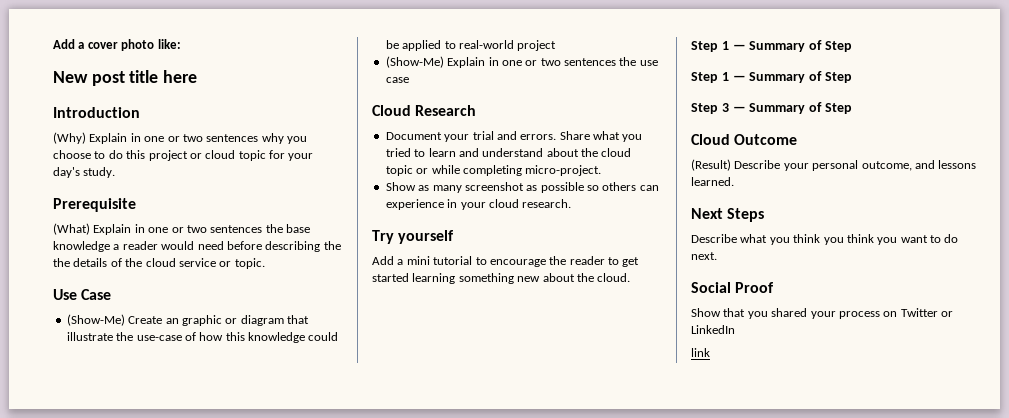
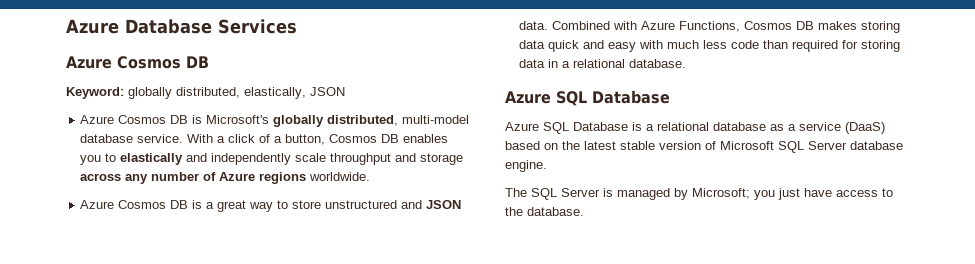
[53,39,181,51] [53,70,198,86] [53,107,140,118] [53,132,307,144] [53,150,314,161] [53,167,116,178] [53,198,136,212] [53,223,310,235] [53,241,341,252] [53,258,265,269] [53,289,112,300] [66,314,309,326] [66,332,339,343] [385,40,557,51] [385,56,658,68] [385,77,409,83] [372,105,477,116] [385,131,643,142] [385,148,632,157] [385,165,602,176] [385,182,659,193] [385,199,572,210] [372,230,455,244] [372,256,640,267] [372,273,631,284] [691,40,852,52] [691,71,852,83] [691,102,852,114] [691,134,798,145] [691,159,977,171] [691,177,734,186] [691,208,765,222] [691,234,959,245] [691,252,717,260] [691,282,775,293] [691,308,953,319] [691,325,735,334] [691,348,710,357] Add a cover photo like: // New post title here // Introduction // (Why) Explain in one or two sentences why you choose to do this project or cloud topic for your day's study. // Prerequisite // (What) Explain in one or two sentences the base knowledge a reader would need before describing the the details of the cloud service or topic. // Use Case // (Show-Me) Create an graphic or diagram that illustrate the use-case of how this knowledge could be applied to real-world project // (Show-Me) Explain in one or two sentences the use case // Cloud Research // Document your trial and errors. Share what you tried to learn and understand about the cloud topic or while completing micro-project. // Show as many screenshot as possible so others can experience in your cloud research. // Try yourself // Add a mini tutorial to encourage the reader to get started learning something new about the cloud. // Step 1 — Summary of Step // Step 1 — Summary of Step // Step 3 — Summary of Step // Cloud Outcome // (Result) Describe your personal outcome, and lessons learned. // Next Steps // Describe what you think you think you want to do next. // Social Proof // Show that you shared your process on Twitter or LinkedIn // link -> [66,19,297,34] [66,56,209,69] [66,87,345,99] [80,115,470,127] [80,134,449,145] [80,153,464,165] [80,172,371,184] [80,200,462,212] [519,21,901,33] [519,40,901,52] [519,59,687,68] [505,90,670,106] [505,122,885,134] [505,141,903,153] [505,160,547,172] [505,188,893,200] [505,207,584,216] Azure Database Services // Azure Cosmos DB // Keyword: globally distributed, elastically, JSON // Azure Cosmos DB is Microsoft's globally distributed, multi-model database service. With a click of a button, Cosmos DB enables you to elastically and independently scale throughput and storage across any number of Azure regions worldwide. // Azure Cosmos DB is a great way to store unstructured and JSON data. Combined with Azure Functions, Cosmos DB makes storing data quick and easy with much less code than required for storing data in a relational database. // Azure SQL Database // Azure SQL Database is a relational database as a service (DaaS) based on the latest stable version of Microsoft SQL Server database engine. // The SQL Server is managed by Microsoft; you just have access to the database.

